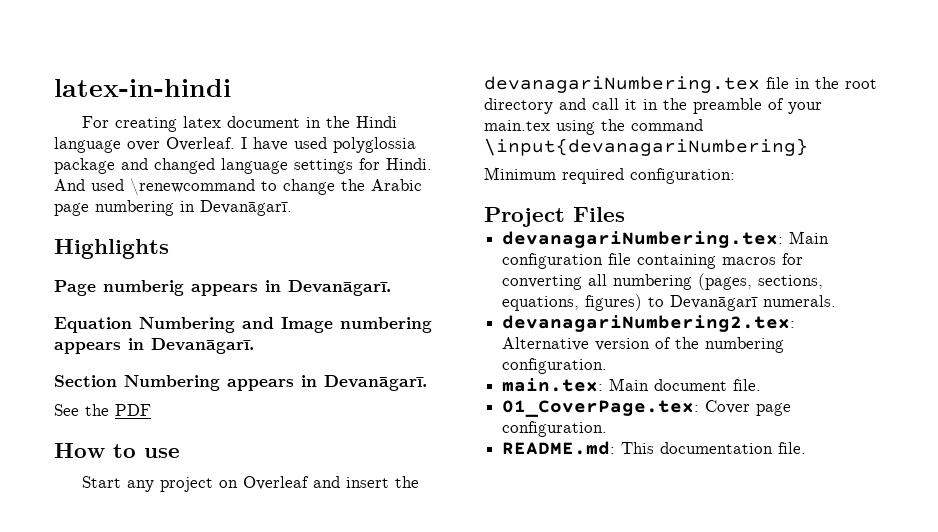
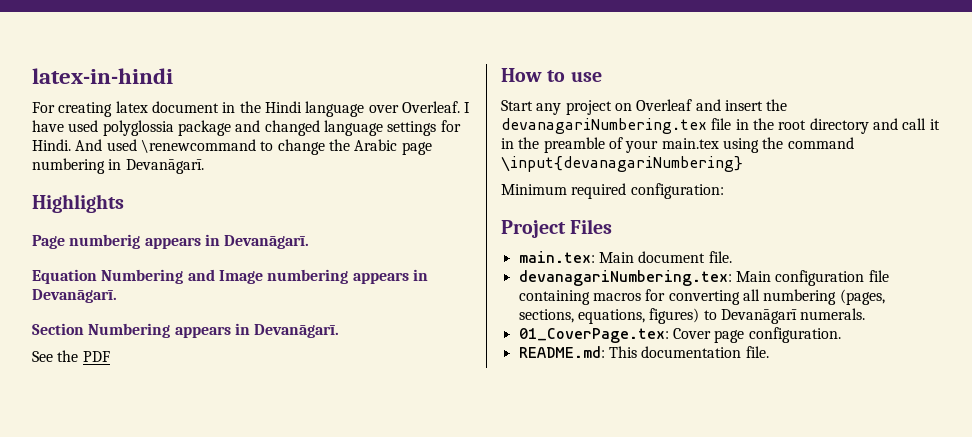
(625, 214) none -> [518,251,732,263] // main.tex: Main document file.
[502,315,796,332] [502,337,785,353] [502,358,608,374] [502,378,762,392] // devanagariNumbering2.tex: Alternative version of the numbering configuration. // main.tex: Main document file. -> (866, 314) none

